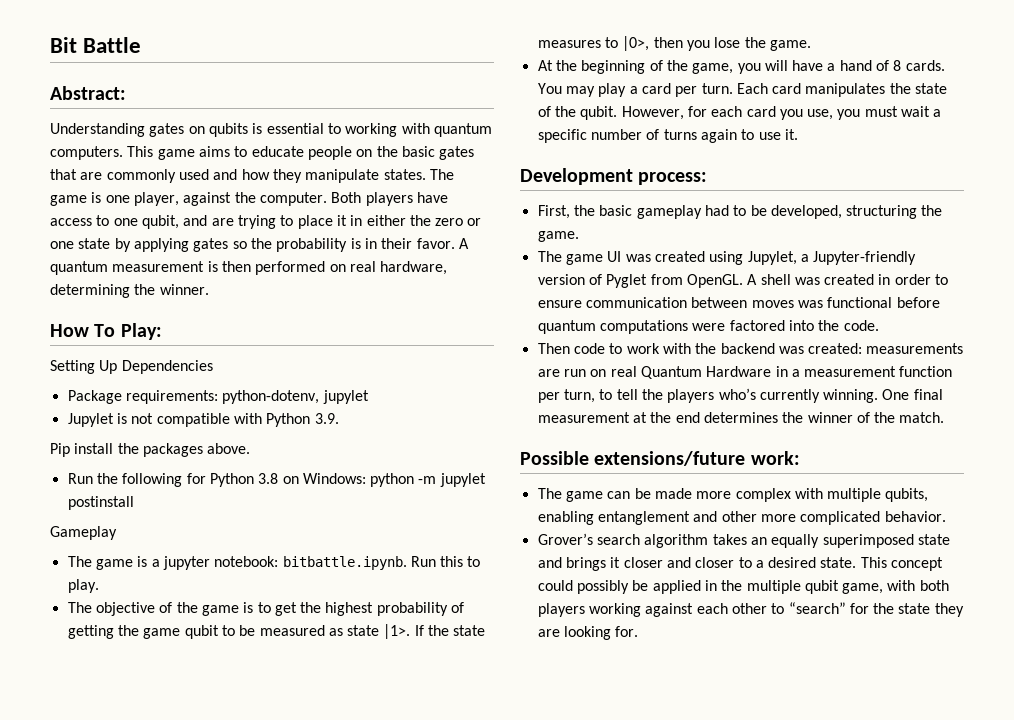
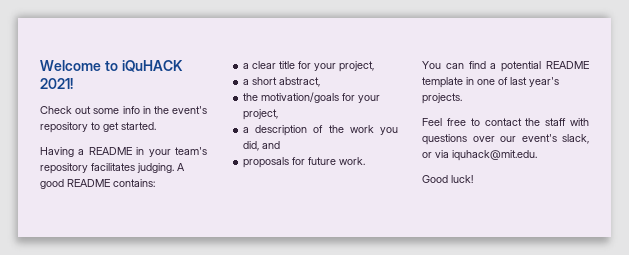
[50,37,142,53] [50,86,126,100] [50,123,492,137] [50,146,475,160] [50,169,454,183] [50,192,448,206] [50,215,482,229] [50,238,469,252] [50,261,448,275] [50,284,209,298] [50,323,162,340] [50,360,213,374] [67,390,369,404] [67,413,339,427] [50,443,251,457] [67,473,486,487] [67,496,134,510] [50,526,117,540] [67,556,481,570] [67,579,99,593] [67,602,465,616] [67,624,486,639] [537,36,811,51] [537,60,945,74] [537,83,948,97] [537,106,942,120] [537,129,798,143] [520,168,708,185] [537,205,943,219] [537,231,579,242] [537,251,917,265] [537,274,949,288] [537,297,940,308] [537,320,879,334] [537,343,964,354] [537,366,953,379] [537,388,943,403] [537,412,945,423] [520,451,800,466] [537,488,929,502] [537,511,946,525] [537,533,950,548] [537,557,944,571] [537,580,949,594] [537,602,964,617] [537,626,639,640] Bit Battle // Abstract: // Understanding gates on qubits is essential to working with quantum computers. This game aims to educate people on the basic gates that are commonly used and how they manipulate states. The game is one player, against the computer. Both players have access to one qubit, and are trying to place it in either the zero or one state by applying gates so the probability is in their favor. A quantum measurement is then performed on real hardware, determining the winner. // How To Play: // Setting Up Dependencies // Package requirements: python-dotenv, jupylet // Jupylet is not compatible with Python 3.9. // Pip install the packages above. // Run the following for Python 3.8 on Windows: python -m jupylet postinstall // Gameplay // The game is a jupyter notebook: bitbattle.ipynb. Run this to play. // The objective of the game is to get the highest probability of getting the game qubit to be measured as state |1>. If the state measures to |0>, then you lose the game. // At the beginning of the game, you will have a hand of 8 cards. You may play a card per turn. Each card manipulates the state of the qubit. However, for each card you use, you must wait a specific number of turns again to use it. // Development process: // First, the basic gameplay had to be developed, structuring the game. // The game UI was created using Jupylet, a Jupyter-friendly version of Pyglet from OpenGL. A shell was created in order to ensure communication between moves was functional before quantum computations were factored into the code. // Then code to work with the backend was created: measurements are run on real Quantum Hardware in a measurement function per turn, to tell the players who’s currently winning. One final measurement at the end determines the winner of the match. // Possible extensions/future work: // The game can be made more complex with multiple qubits, enabling entanglement and other more complicated behavior. // Grover’s search algorithm takes an equally superimposed state and brings it closer and closer to a desired state. This concept could possibly be applied in the multiple qubit game, with both players working against each other to “search” for the state they are looking for. -> [40,60,183,72] [40,78,73,89] [40,106,207,114] [40,122,156,133] [40,147,208,157] [40,163,185,174] [40,179,155,189] [243,61,375,72] [243,77,321,87] [243,92,381,103] [243,109,279,120] [243,125,398,136] [243,141,281,151] [243,157,366,168] [422,61,589,72] [422,77,559,88] [422,93,462,104] [422,118,589,126] [422,134,589,145] [422,150,537,161] [422,175,473,183] Welcome to iQuHACK 2021! // Check out some info in the event's repository to get started. // Having a README in your team's repository facilitates judging. A good README contains: // a clear title for your project, // a short abstract, // the motivation/goals for your project, // a description of the work you did, and // proposals for future work. // You can find a potential README template in one of last year's projects. // Feel free to contact the staff with questions over our event's slack, or via iquhack@mit.edu. // Good luck!

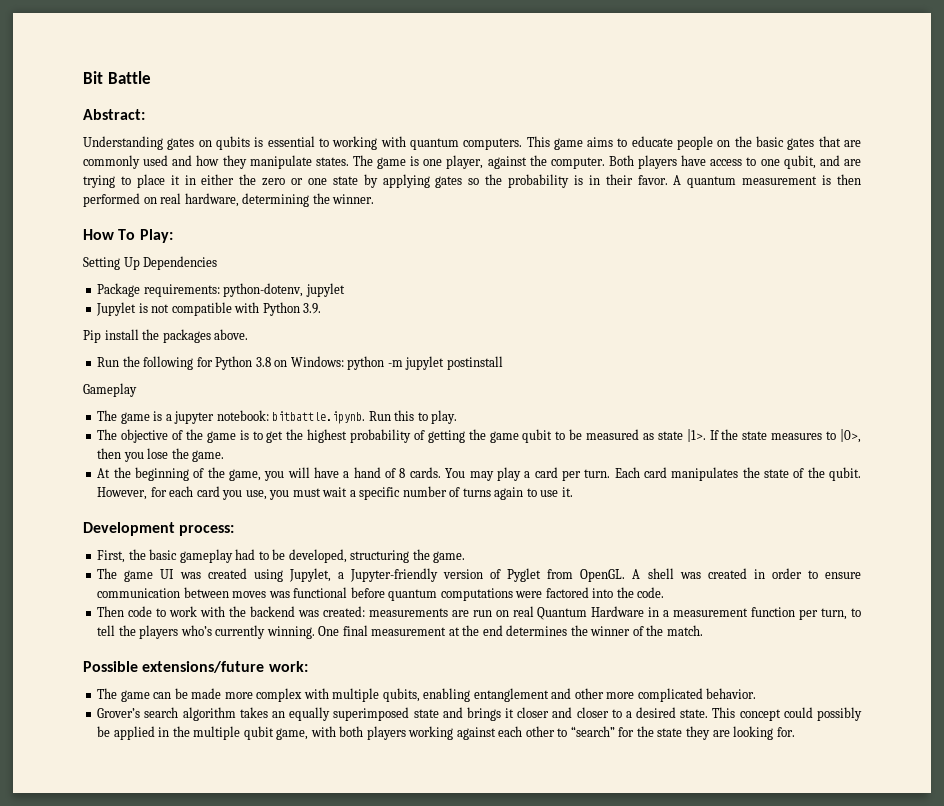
[40,60,183,72] [40,78,73,89] [40,106,207,114] [40,122,156,133] [40,147,208,157] [40,163,185,174] [40,179,155,189] [243,61,375,72] [243,77,321,87] [243,92,381,103] [243,109,279,120] [243,125,398,136] [243,141,281,151] [243,157,366,168] [422,61,589,72] [422,77,559,88] [422,93,462,104] [422,118,589,126] [422,134,589,145] [422,150,537,161] [422,175,473,183] Welcome to iQuHACK 2021! // Check out some info in the event's repository to get started. // Having a README in your team's repository facilitates judging. A good README contains: // a clear title for your project, // a short abstract, // the motivation/goals for your project, // a description of the work you did, and // proposals for future work. // You can find a potential README template in one of last year's projects. // Feel free to contact the staff with questions over our event's slack, or via iquhack@mit.edu. // Good luck! -> [83,71,151,84] [83,109,145,120] [83,136,862,150] [83,155,862,169] [83,174,861,188] [83,193,375,207] [83,229,173,243] [83,256,218,270] [97,283,345,297] [96,302,322,316] [83,329,249,343] [97,356,503,370] [83,383,137,397] [97,410,458,424] [97,429,861,443] [97,448,225,462] [97,467,861,481] [97,486,573,500] [83,522,235,536] [97,549,466,563] [97,568,861,582] [97,587,665,601] [97,606,862,620] [97,625,703,639] [83,661,308,673] [97,688,757,702] [97,707,863,721] [97,726,795,740] Bit Battle // Abstract: // Understanding gates on qubits is essential to working with quantum computers. This game aims to educate people on the basic gates that are commonly used and how they manipulate states. The game is one player, against the computer. Both players have access to one qubit, and are trying to place it in either the zero or one state by applying gates so the probability is in their favor. A quantum measurement is then performed on real hardware, determining the winner. // How To Play: // Setting Up Dependencies // Package requirements: python-dotenv, jupylet // Jupylet is not compatible with Python 3.9. // Pip install the packages above. // Run the following for Python 3.8 on Windows: python -m jupylet postinstall // Gameplay // The game is a jupyter notebook: bitbattle.ipynb. Run this to play. // The objective of the game is to get the highest probability of getting the game qubit to be measured as state |1>. If the state measures to |0>, then you lose the game. // At the beginning of the game, you will have a hand of 8 cards. You may play a card per turn. Each card manipulates the state of the qubit. However, for each card you use, you must wait a specific number of turns again to use it. // Development process: // First, the basic gameplay had to be developed, structuring the game. // The game UI was created using Jupylet, a Jupyter-friendly version of Pyglet from OpenGL. A shell was created in order to ensure communication between moves was functional before quantum computations were factored into the code. // Then code to work with the backend was created: measurements are run on real Quantum Hardware in a measurement function per turn, to tell the players who’s currently winning. One final measurement at the end determines the winner of the match. // Possible extensions/future work: // The game can be made more complex with multiple qubits, enabling entanglement and other more complicated behavior. // Grover’s search algorithm takes an equally superimposed state and brings it closer and closer to a desired state. This concept could possibly be applied in the multiple qubit game, with both players working against each other to “search” for the state they are looking for.

